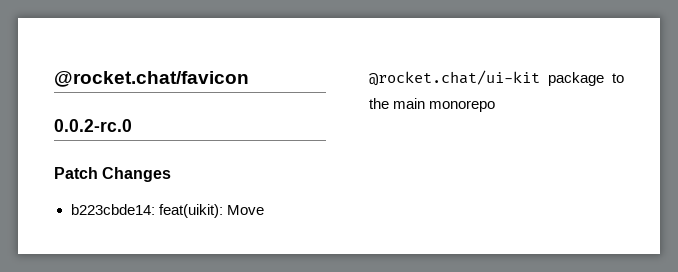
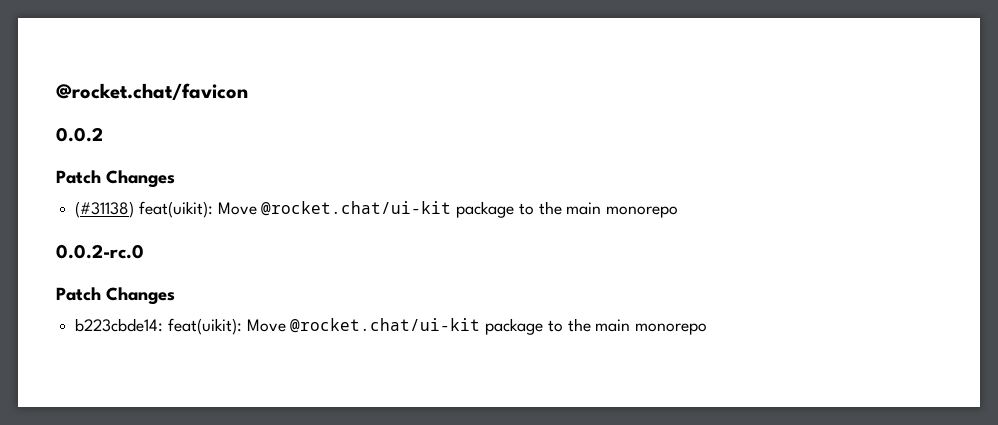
(249, 79) none -> [56,127,103,142] [56,170,175,188] [75,201,679,218] // 0.0.2 // Patch Changes // (#31138) feat(uikit): Move @rocket.chat/ui-kit package to the main monorepo

